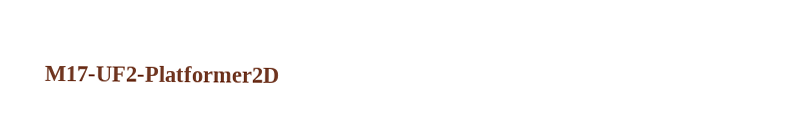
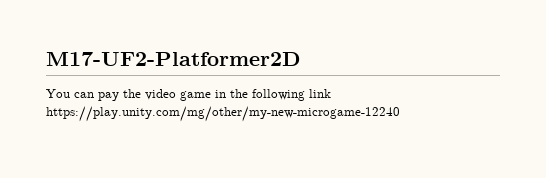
(280, 73) none -> [46,89,331,101] [46,106,400,122] // You can pay the video game in the following link https://play.unity.com/mg/other/my-new-microgame-12240

